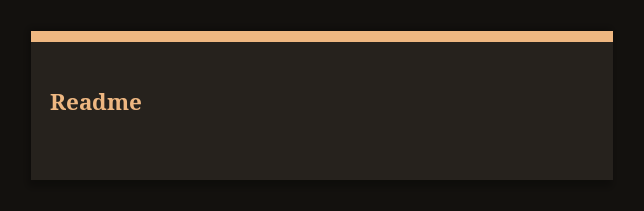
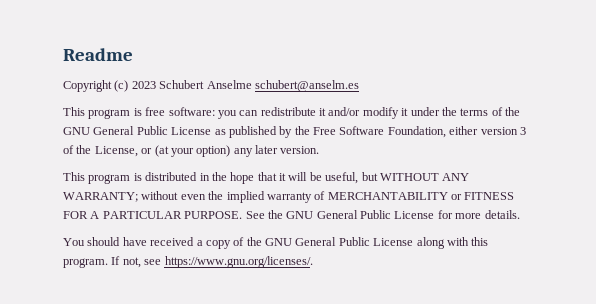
(142, 101) none -> [63,80,359,92] [63,107,520,119] [63,126,526,138] [63,145,320,157] [63,172,470,184] [63,191,515,203] [63,210,520,219] [63,237,489,249] [63,256,313,268] // Copyright (c) 2023 Schubert Anselme schubert@anselm.es // This program is free software: you can redistribute it and/or modify it under the terms of the GNU General Public License as published by the Free Software Foundation, either version 3 of the License, or (at your option) any later version. // This program is distributed in the hope that it will be useful, but WITHOUT ANY WARRANTY; without even the implied warranty of MERCHANTABILITY or FITNESS FOR A PARTICULAR PURPOSE. See the GNU General Public License for more details. // You should have received a copy of the GNU General Public License along with this program. If not, see https://www.gnu.org/licenses/.

